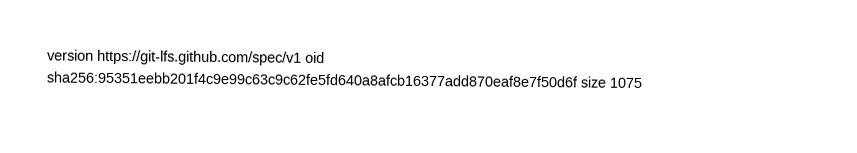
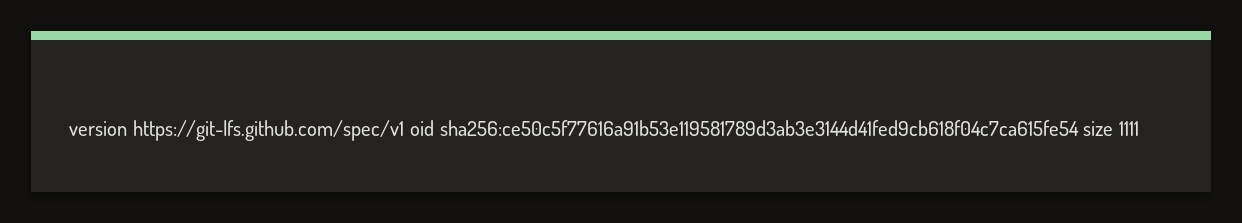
[46,71,642,89] sha256:95351eebb201f4c9e99c63c9c62fe5fd640a8afcb16377add870eaf8e7f50d6f size 1075 -> [439,120,1139,136] sha256:ce50c5f77616a91b53e119581789d3ab3e3144d41fed9cb618f04c7ca615fe54 size 1111

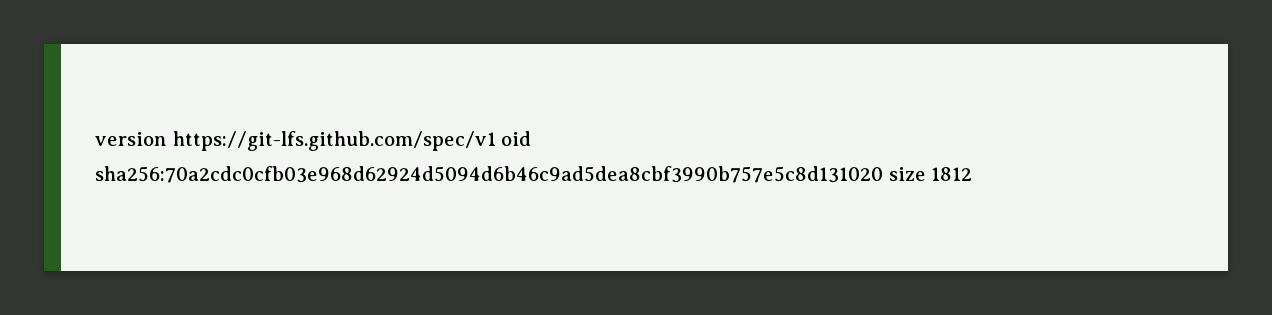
[439,120,1139,136] sha256:ce50c5f77616a91b53e119581789d3ab3e3144d41fed9cb618f04c7ca615fe54 size 1111 -> [95,166,973,183] sha256:70a2cdc0cfb03e968d62924d5094d6b46c9ad5dea8cbf3990b757e5c8d131020 size 1812

